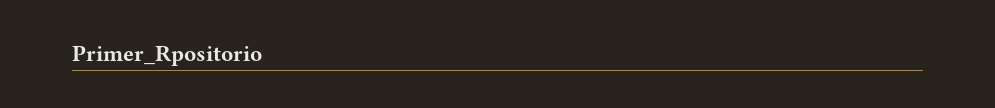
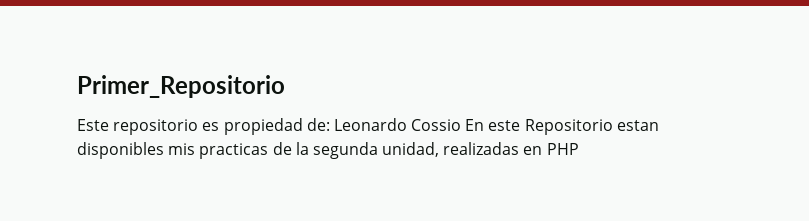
[72,45,262,66] Primer_Rpositorio -> [77,75,285,98] [77,118,659,135] [77,142,579,159] Primer_Repositorio // Este repositorio es propiedad de: Leonardo Cossio En este Repositorio estan disponibles mis practicas de la segunda unidad, realizadas en PHP

